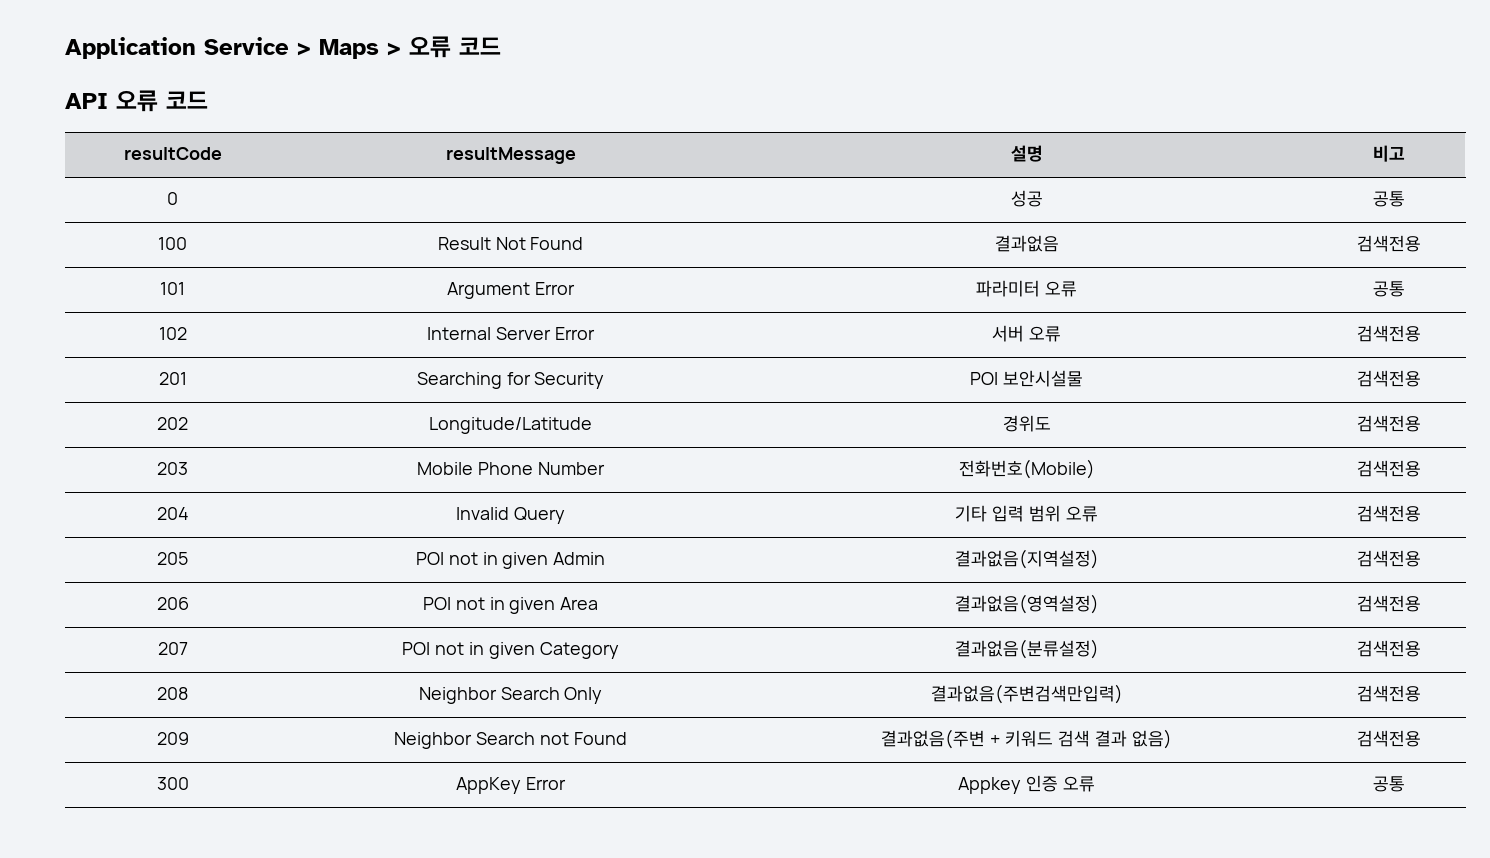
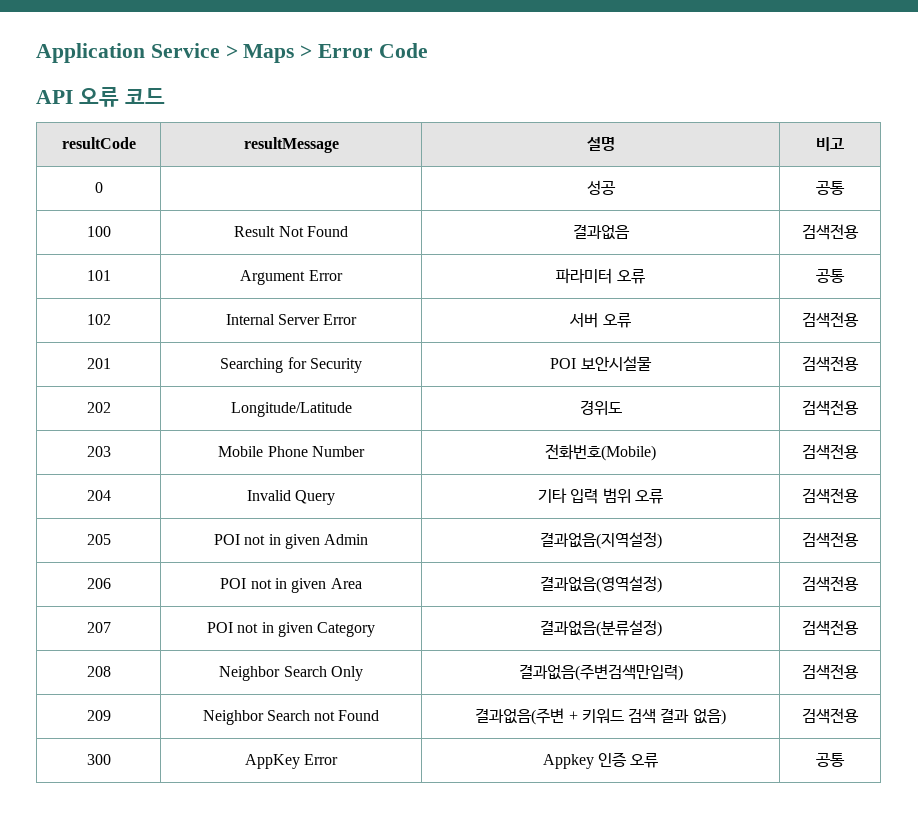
[409,36,501,58] 오류 코드 -> [318,43,428,58] Error Code

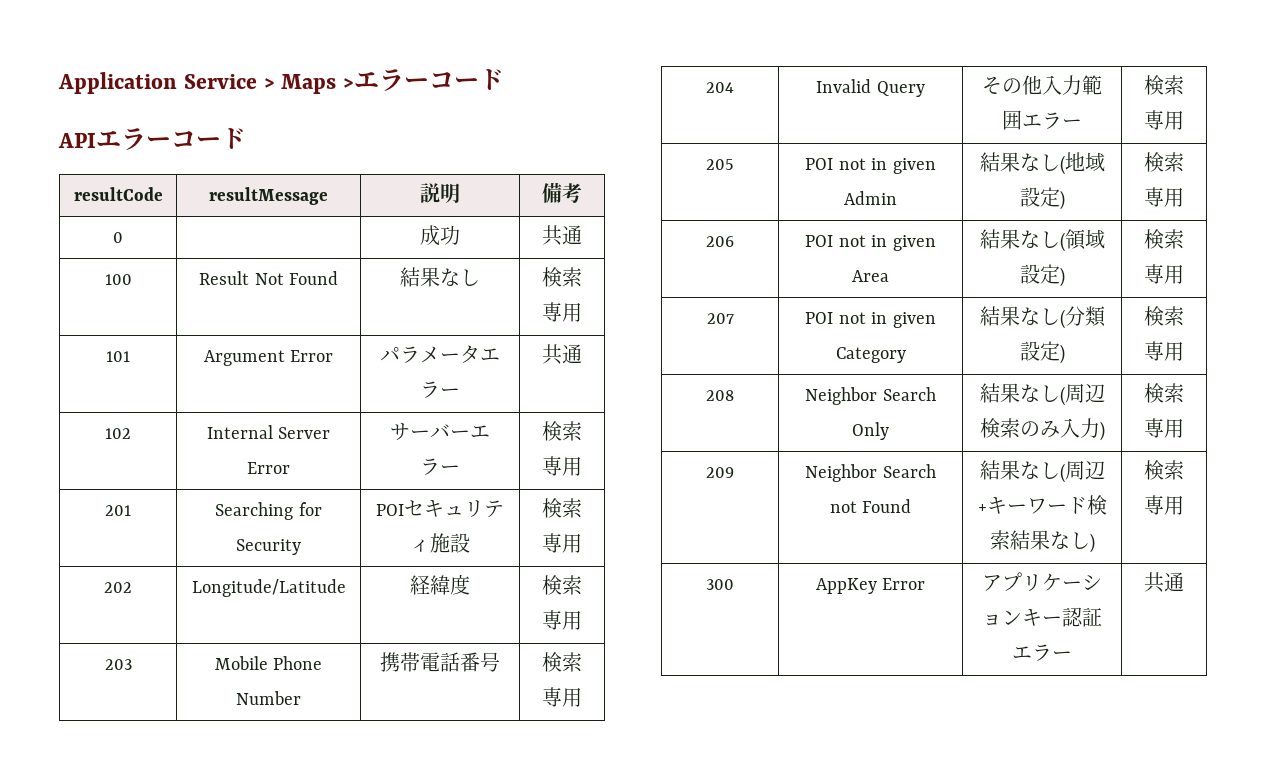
[318,43,428,58] [36,87,165,107] Error Code // API 오류 코드 -> [354,69,504,91] [58,128,246,150] エラーコード // APIエラーコード
[586,137,615,151] [816,137,844,151] 설명 | 비고 -> [420,183,460,203] [542,182,582,203] 説明 | 備考
[586,180,616,195] [816,181,845,195] 성공 | 공통 -> [420,225,460,246] [542,225,582,246] 成功 | 共通
[572,224,630,240] [802,224,859,240] 결과없음 | 검색전용 -> [400,267,480,287] [542,267,582,287] [542,302,582,322] 結果なし | 検索専用
[556,268,645,284] [816,269,845,283] 파라미터 오류 | 공통 -> [380,345,500,363] [420,381,460,398] [542,344,582,365] パラメータエラー | 共通
[569,313,631,328] [802,312,859,328] 서버 오류 | 검색전용 -> [390,423,490,440] [420,458,460,475] [542,421,582,441] [542,456,582,476] サーバーエラー | 検索専用
[580,356,652,371] [802,356,859,372] 보안시설물 | 검색전용 -> [404,500,504,518] [410,533,470,553] [542,498,582,518] [542,533,582,553] セキュリティ施設 | 検索専用
[579,400,622,415] [802,400,859,416] 경위도 | 검색전용 -> [410,574,470,595] [542,575,582,595] [542,610,582,630] 経緯度 | 検索専用
[545,444,656,461] [802,444,859,460] [86,490,111,501] [246,490,336,505] [538,488,663,504] [802,488,859,504] 전화번호(Mobile) | 검색전용 // 204 | Invalid Query | 기타 입력 범위 오류 | 검색전용 -> [380,652,500,672] [542,652,582,672] [542,687,582,707] [706,82,734,93] [816,79,925,97] [982,75,1102,95] [1002,110,1082,130] [1144,75,1184,95] [1144,110,1184,130] 携帯電話番号 | 検索専用 // 204 | Invalid Query | その他入力範囲エラー | 検索専用
[539,532,662,549] [802,532,859,548] 결과없음(지역설정) | 검색전용 -> [979,152,1105,175] [1019,187,1065,210] [1144,152,1184,172] [1144,187,1184,207] 結果なし(地域設定) | 検索専用
[539,576,662,593] [802,576,859,592] 결과없음(영역설정) | 검색전용 -> [979,229,1105,252] [1019,264,1065,287] [1144,229,1184,249] [1144,264,1184,284] 結果なし(領域設定) | 検索専用
[539,620,662,637] [802,620,859,636] [86,666,111,677] [219,666,363,681] [518,664,683,681] [802,664,859,680] 결과없음(분류설정) | 검색전용 // 208 | Neighbor Search Only | 결과없음(주변검색만입력) | 검색전용 -> [979,306,1106,329] [1019,341,1065,364] [1144,306,1184,326] [1144,341,1184,361] [706,390,734,401] [805,387,936,405] [852,422,889,440] [979,383,1105,406] [979,418,1105,441] [1144,383,1184,403] [1144,418,1184,438] 結果なし(分類設定) | 検索専用 // 208 | Neighbor Search Only | 結果なし(周辺検索のみ入力) | 検索専用
[475,708,726,725] [802,708,859,724] [86,754,111,765] [244,754,339,769] [542,752,659,769] [816,753,845,767] 결과없음(주변 + 키워드 검색 결과 없음) | 검색전용 // 300 | AppKey Error | Appkey 인증 오류 | 공통 -> [979,460,1105,483] [977,495,1107,515] [989,530,1095,553] [1144,460,1184,480] [1144,495,1184,515] [706,579,734,590] [815,578,926,594] [982,572,1102,591] [982,607,1102,627] [1012,644,1072,661] [1144,572,1184,593] 結果なし(周辺+キーワード検索結果なし) | 検索専用 // 300 | AppKey Error | アプリケーションキー認証エラー | 共通

